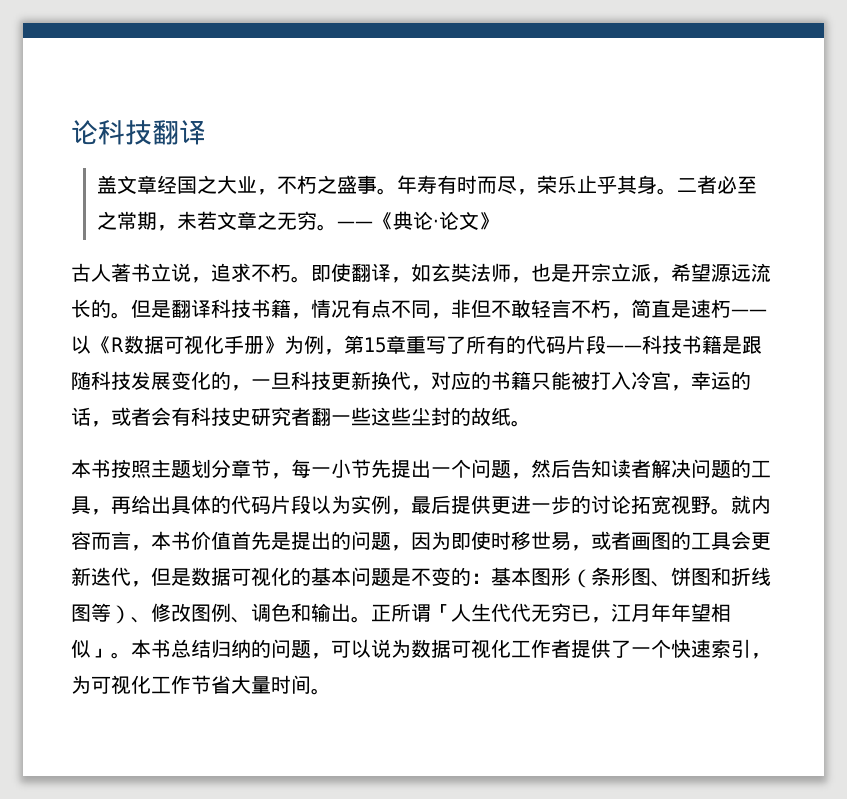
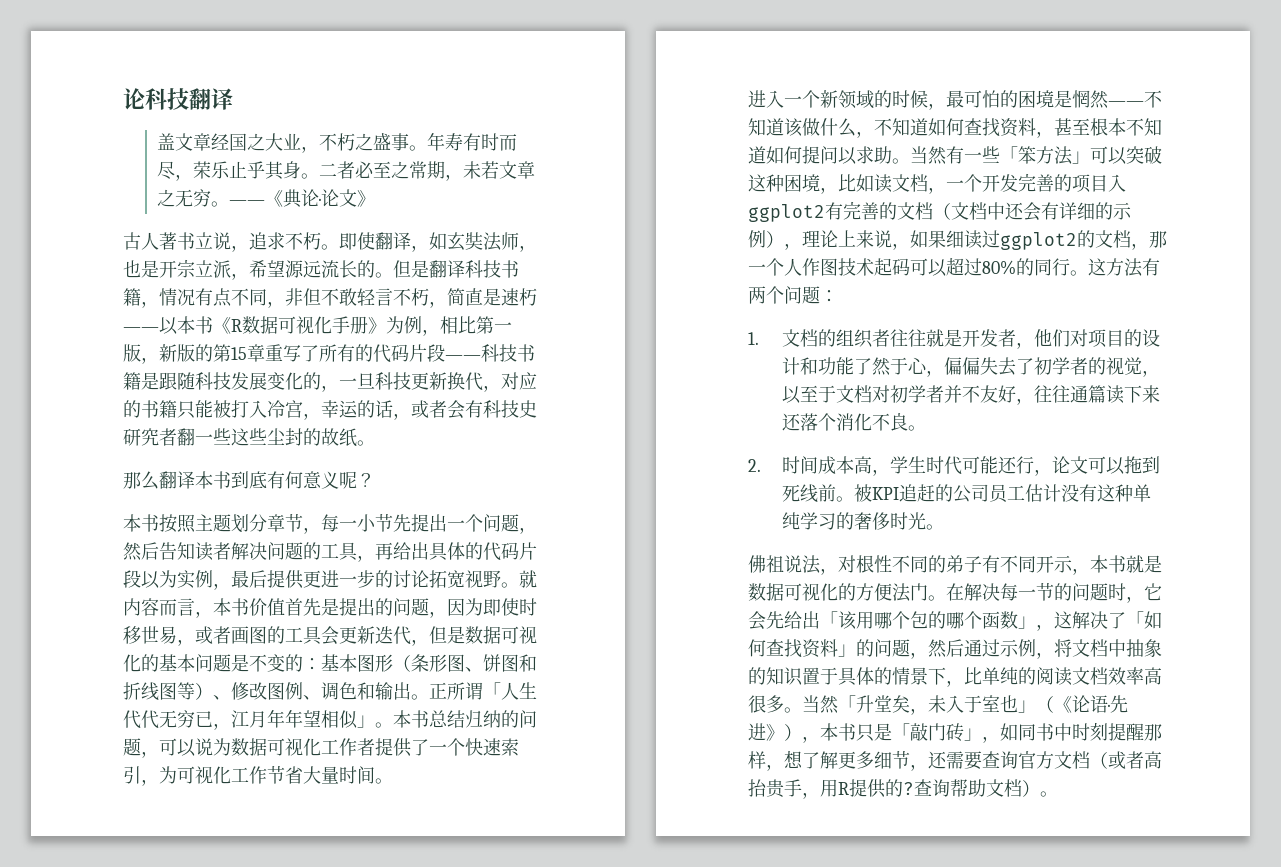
(91, 344) none -> [177,316,213,334] 本书
(344, 352) none -> [440,316,512,334] [123,344,213,364] 相比第一版，新版的
(531, 423) none -> [123,471,375,490] // 那么翻译本书到底有何意义呢？
(331, 691) none -> [748,90,1162,110] [748,118,1162,138] [748,146,1162,165] [748,173,1126,194] [748,201,1132,222] [748,230,1167,250] [748,257,1160,277] [748,286,838,304] [748,329,1161,349] [782,357,1161,377] [782,385,1161,405] [782,413,927,431] [748,456,1161,476] [782,484,1152,503] [782,512,945,530] [748,555,1162,575] [748,583,1162,603] [748,611,1162,631] [748,639,1162,659] [748,667,1162,687] [748,695,1128,715] [748,722,1162,743] [748,750,1162,771] [748,779,1058,799] // 进入一个新领域的时候，最可怕的困境是惘然——不知道该做什么，不知道如何查找资料，甚至根本不知道如何提问以求助。当然有一些「笨方法」可以突破这种困境，比如读文档，一个开发完善的项目入ggplot2有完善的文档（文档中还会有详细的示例），理论上来说，如果细读过ggplot2的文档，那一个人作图技术起码可以超过80%的同行。这方法有两个问题： // 1.文档的组织者往往就是开发者，他们对项目的设计和功能了然于心，偏偏失去了初学者的视觉，以至于文档对初学者并不友好，往往通篇读下来还落个消化不良。 // 2.时间成本高，学生时代可能还行，论文可以拖到死线前。被KPI追赶的公司员工估计没有这种单纯学习的奢侈时光。 // 佛祖说法，对根性不同的弟子有不同开示，本书就是数据可视化的方便法门。在解决每一节的问题时，它会先给出「该用哪个包的哪个函数」，这解决了「如何查找资料」的问题，然后通过示例，将文档中抽象的知识置于具体的情景下，比单纯的阅读文档效率高很多。当然「升堂矣，未入于室也」（《论语·先进》），本书只是「敲门砖」，如同书中时刻提醒那样，想了解更多细节，还需要查询官方文档（或者高抬贵手，用R提供的?查询帮助文档）。

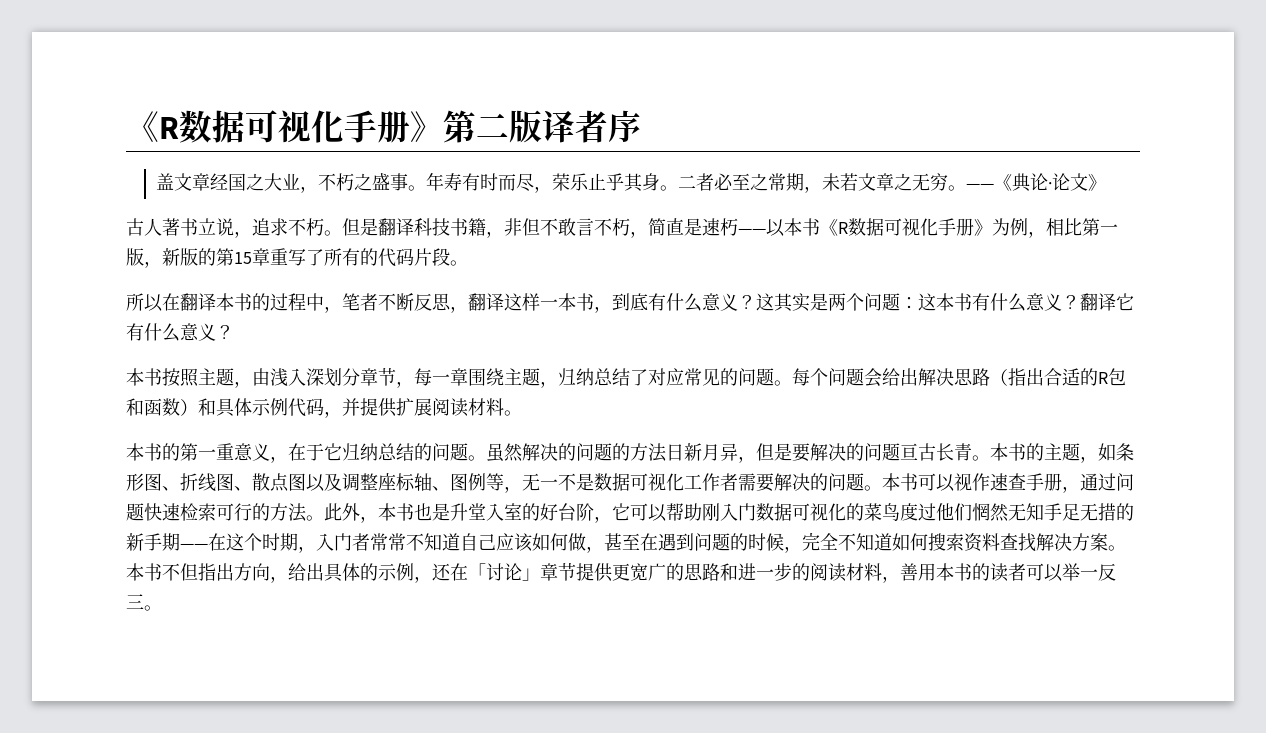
[123,88,233,110] 论科技翻译 -> [126,110,641,143] 《R数据可视化手册》第二版译者序
[339,232,537,252] [123,259,393,280] 即使翻译，如玄奘法师，也是开宗立派，希望源远流长的。 -> (342, 233) none
[159,288,285,308] 情况有点不同， -> (504, 234) none
[357,288,376,306] 轻 -> (576, 227) none
[445,344,535,362] [123,372,537,392] [123,400,537,420] [123,428,375,447] [123,471,159,490] ——科技书籍是跟随科技发展变化的，一旦科技更新换代，对应的书籍只能被打入冷宫，幸运的话，或者会有科技史研究者翻一些这些尘封的故纸。 // 那么 -> [450,260,468,266] [126,293,180,312] 。 // 所以在
[231,471,357,489] 到底有何意义呢 -> [252,293,1134,313] [126,323,216,342] 的过程中，笔者不断反思，翻译这样一本书，到底有什么意义？这其实是两个问题：这本书有什么意义？翻译它有什么意义
(231, 523) none -> [234,368,324,388] ，由浅入深
[357,514,537,534] [123,542,537,562] [123,570,537,590] [123,598,537,618] [123,626,537,646] [123,654,537,672] [123,682,537,701] [123,709,537,730] [123,738,519,758] [123,766,393,786] [748,90,1162,110] [748,118,1162,138] [748,146,1162,165] [748,173,1126,194] [748,201,1132,222] [748,230,1167,250] [748,257,1160,277] [748,286,838,304] [748,329,1161,349] [782,357,1161,377] [782,385,1161,405] [782,413,927,431] [748,456,1161,476] [782,484,1152,503] [782,512,945,530] [748,555,1162,575] [748,583,1162,603] [748,611,1162,631] [748,639,1162,659] [748,667,1162,687] [748,695,1128,715] [748,722,1162,743] [748,750,1162,771] [748,779,1040,799] 小节先提出一个问题，然后告知读者解决问题的工具，再给出具体的代码片段以为实例，最后提供更进一步的讨论拓宽视野。就内容而言，本书价值首先是提出的问题，因为即使时移世易，或者画图的工具会更新迭代，但是数据可视化的基本问题是不变的：基本图形（条形图、饼图和折线图等）、修改图例、调色和输出。正所谓「人生代代无穷已，江月年年望相似」。本书总结归纳的问题，可以说为数据可视化工作者提供了一个快速索引，为可视化工作节省大量时间。 // 进入一个新领域的时候，最可怕的困境是惘然——不知道该做什么，不知道如何查找资料，甚至根本不知道如何提问以求助。当然有一些「笨方法」可以突破这种困境，比如读文档，一个开发完善的项目入ggplot2有完善的文档（文档中还会有详细的示例），理论上来说，如果细读过ggplot2的文档，那一个人作图技术起码可以超过80%的同行。这方法有两个问题： // 1.文档的组织者往往就是开发者，他们对项目的设计和功能了然于心，偏偏失去了初学者的视觉，以至于文档对初学者并不友好，往往通篇读下来还落个消化不良。 // 2.时间成本高，学生时代可能还行，论文可以拖到死线前。被KPI追赶的公司员工估计没有这种单纯学习的奢侈时光。 // 佛祖说法，对根性不同的弟子有不同开示，本书就是数据可视化的方便法门。在解决每一节的问题时，它会先给出「该用哪个包的哪个函数」，这解决了「如何查找资料」的问题，然后通过示例，将文档中抽象的知识置于具体的情景下，比单纯的阅读文档效率高很多。当然「升堂矣，未入于室也」（《论语·先进》），本书只是「敲门砖」，如同书中时刻提醒那样，想了解更多细节，还需要查询官方文档（或者高抬贵手，用R提供的?查询帮助文档） -> [450,368,1126,388] [126,398,522,418] [126,443,1134,463] [126,473,1134,493] [126,503,1134,523] [126,532,1126,553] [126,563,1116,583] [126,594,144,609] 章围绕主题，归纳总结了对应常见的问题。每个问题会给出解决思路（指出合适的R包和函数）和具体示例代码，并提供扩展阅读材料。 // 本书的第一重意义，在于它归纳总结的问题。虽然解决的问题的方法日新月异，但是要解决的问题亘古长青。本书的主题，如条形图、折线图、散点图以及调整座标轴、图例等，无一不是数据可视化工作者需要解决的问题。本书可以视作速查手册，通过问题快速检索可行的方法。此外，本书也是升堂入室的好台阶，它可以帮助刚入门数据可视化的菜鸟度过他们惘然无知手足无措的新手期——在这个时期，入门者常常不知道自己应该如何做，甚至在遇到问题的时候，完全不知道如何搜索资料查找解决方案。本书不但指出方向，给出具体的示例，还在「讨论」章节提供更宽广的思路和进一步的阅读材料，善用本书的读者可以举一反三

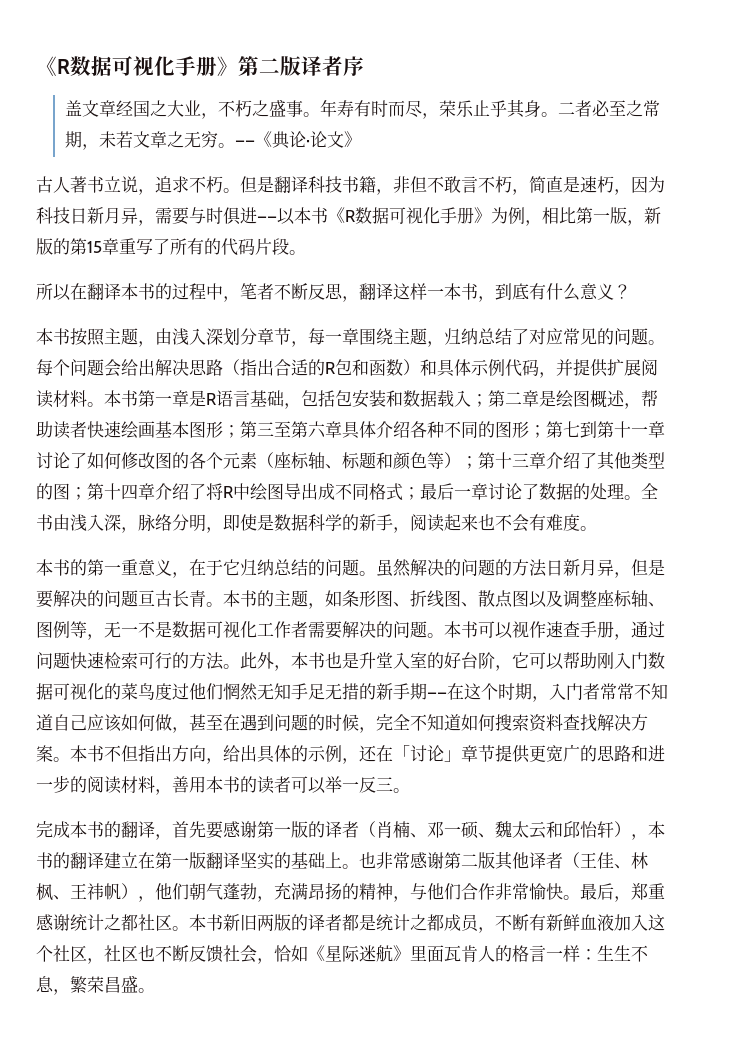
(738, 227) none -> [614,176,665,195] [36,207,257,226] ，因为科技日新月异，需要与时俱进
[756,293,1134,312] [126,323,234,342] 这其实是两个问题：这本书有什么意义？翻译它有什么意义？ -> (631, 291) none
(522, 413) none -> [104,390,658,409] [36,421,665,439] [36,451,665,470] [36,483,658,501] [36,514,597,533] 本书第一章是R语言基础，包括包安装和数据载入；第二章是绘图概述，帮助读者快速绘画基本图形；第三至第六章具体介绍各种不同的图形；第七到第十一章讨论了如何修改图的各个元素（座标轴、标题和颜色等）；第十三章介绍了其他类型的图；第十四章介绍了将R中绘图导出成不同格式；最后一章讨论了数据的处理。全书由浅入深，脉络分明，即使是数据科学的新手，阅读起来也不会有难度。
(162, 608) none -> [36,821,665,840] [36,851,648,870] [36,882,665,902] [36,914,665,933] [36,945,648,964] [36,976,155,995] // 完成本书的翻译，首先要感谢第一版的译者（肖楠、邓一硕、魏太云和邱怡轩），本书的翻译建立在第一版翻译坚实的基础上。也非常感谢第二版其他译者（王佳、林枫、王祎帆），他们朝气蓬勃，充满昂扬的精神，与他们合作非常愉快。最后，郑重感谢统计之都社区。本书新旧两版的译者都是统计之都成员，不断有新鲜血液加入这个社区，社区也不断反馈社会，恰如《星际迷航》里面瓦肯人的格言一样：生生不息，繁荣昌盛。

